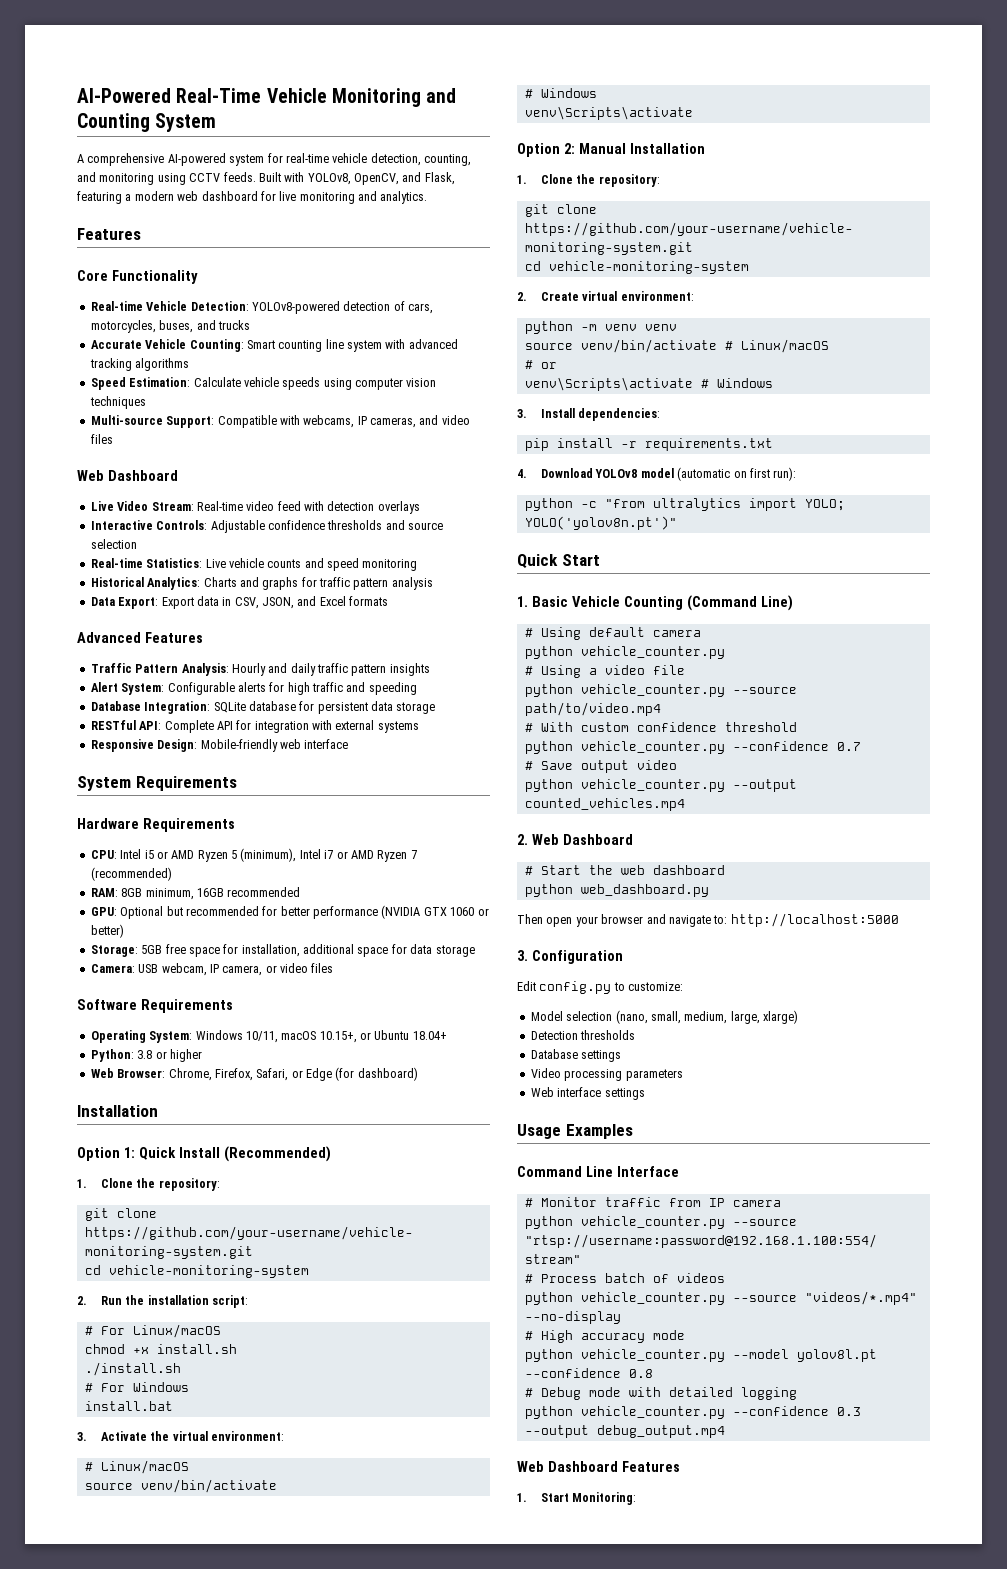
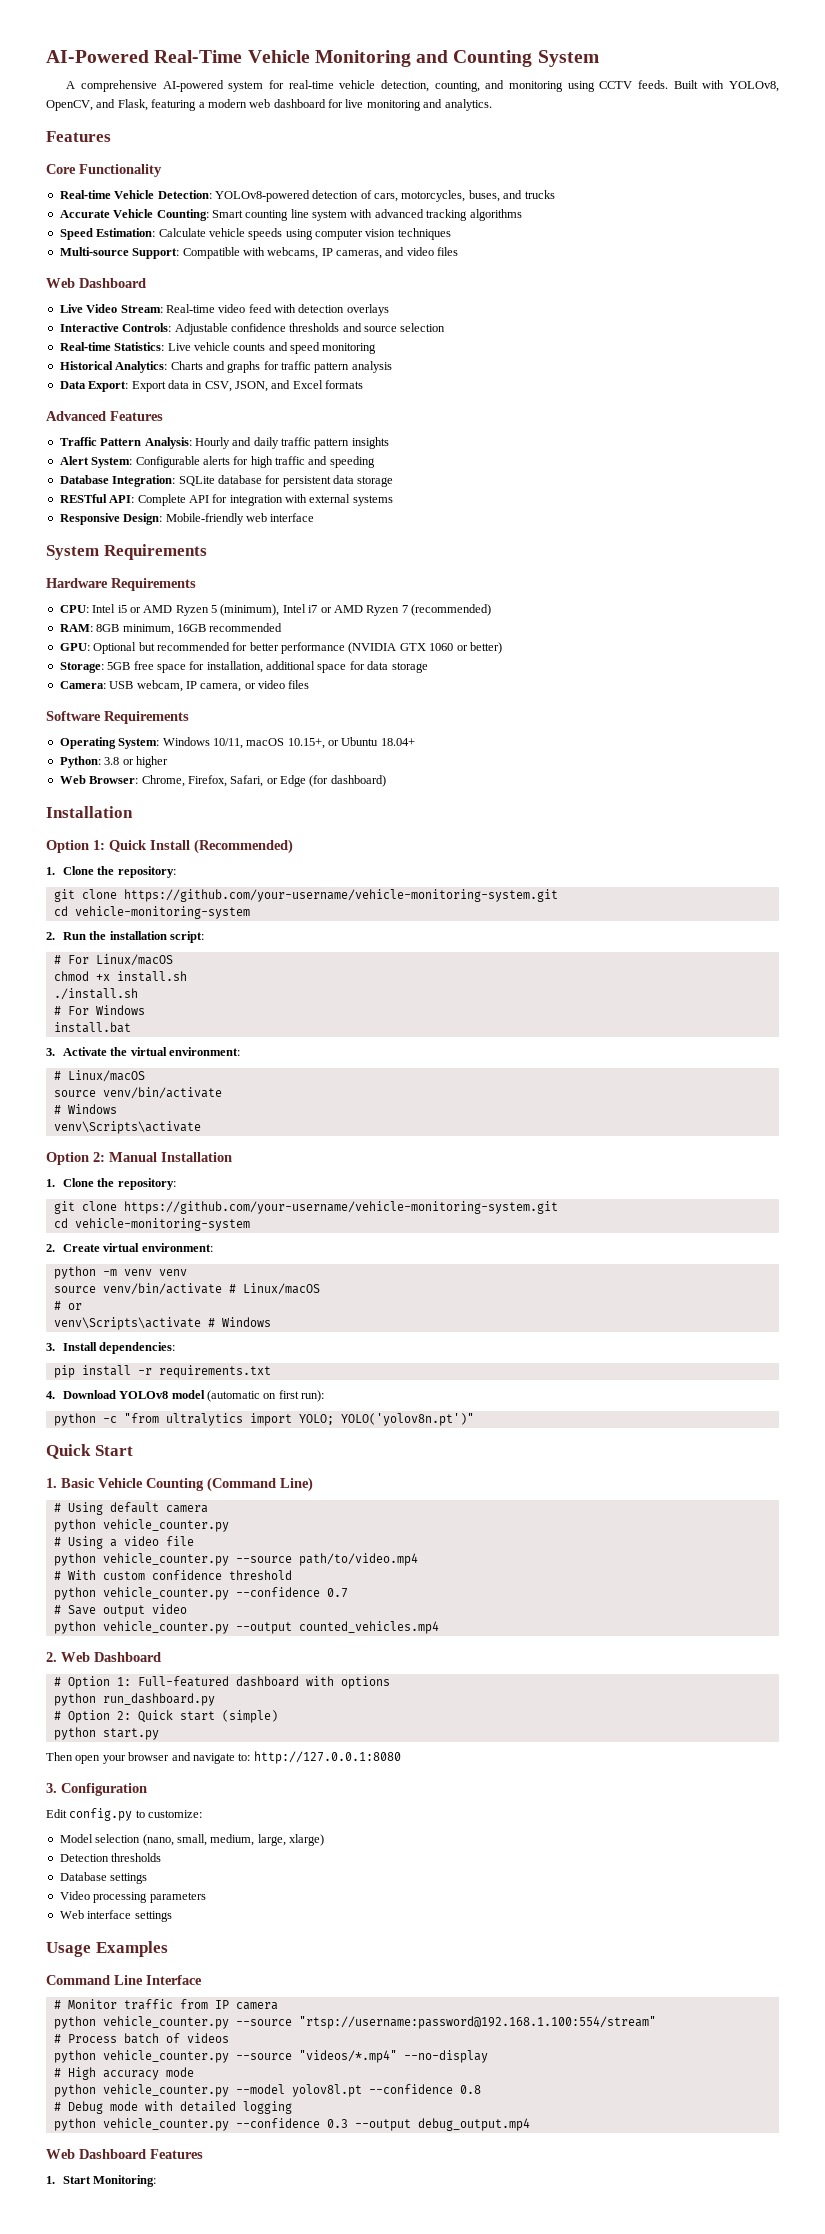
[540,865,725,875] [524,884,709,897] Start the web dashboard // python web_dashboard.py -> [67,1676,390,1689] [53,1693,215,1706] [53,1710,278,1723] [53,1727,159,1740] Option 1: Full-featured dashboard with options // python run_dashboard.py // # Option 2: Quick start (simple) // python start.py
[730,913,899,927] http://localhost:5000 -> [253,1751,401,1764] http://127.0.0.1:8080

